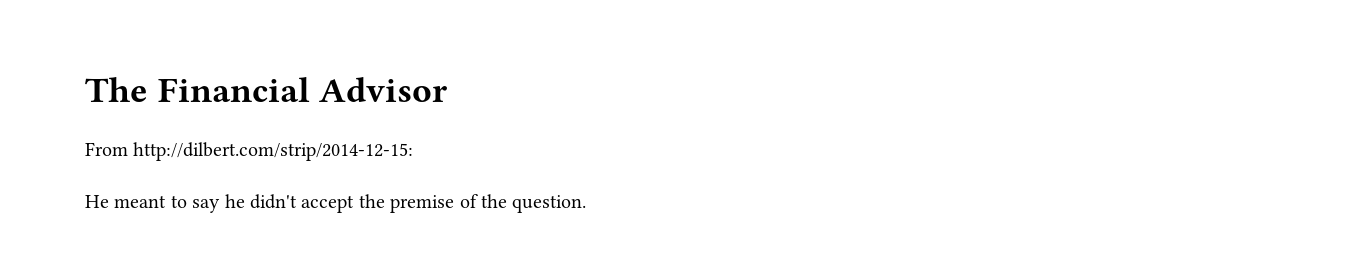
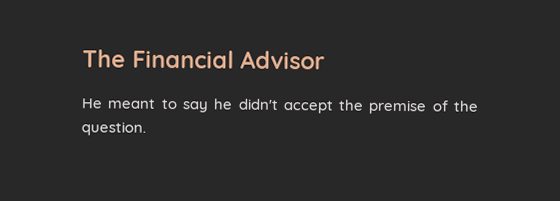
[85,142,414,161] // From http://dilbert.com/strip/2014-12-15: -> (325, 60) none

